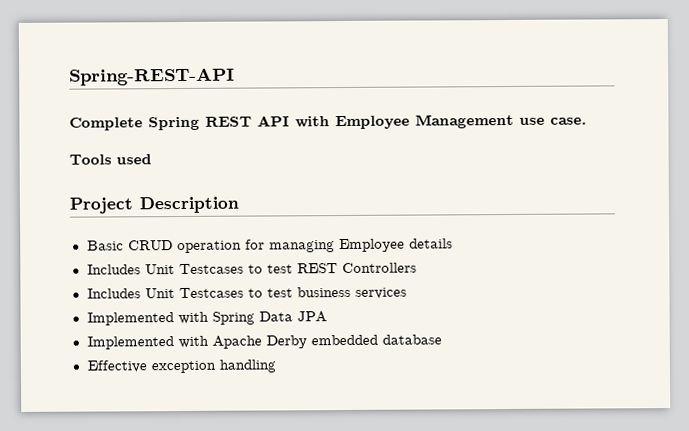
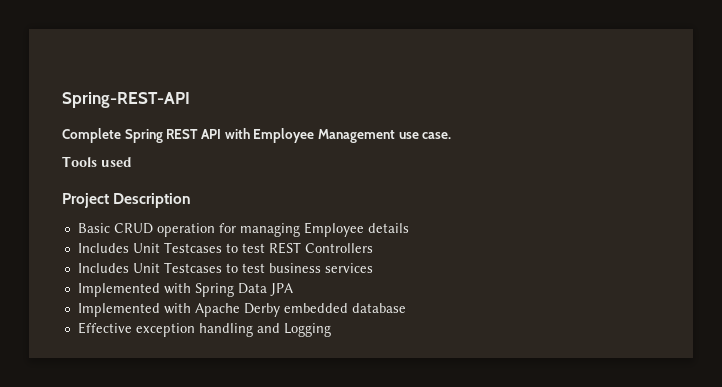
(276, 366) none -> [256,323,331,337] and Logging

